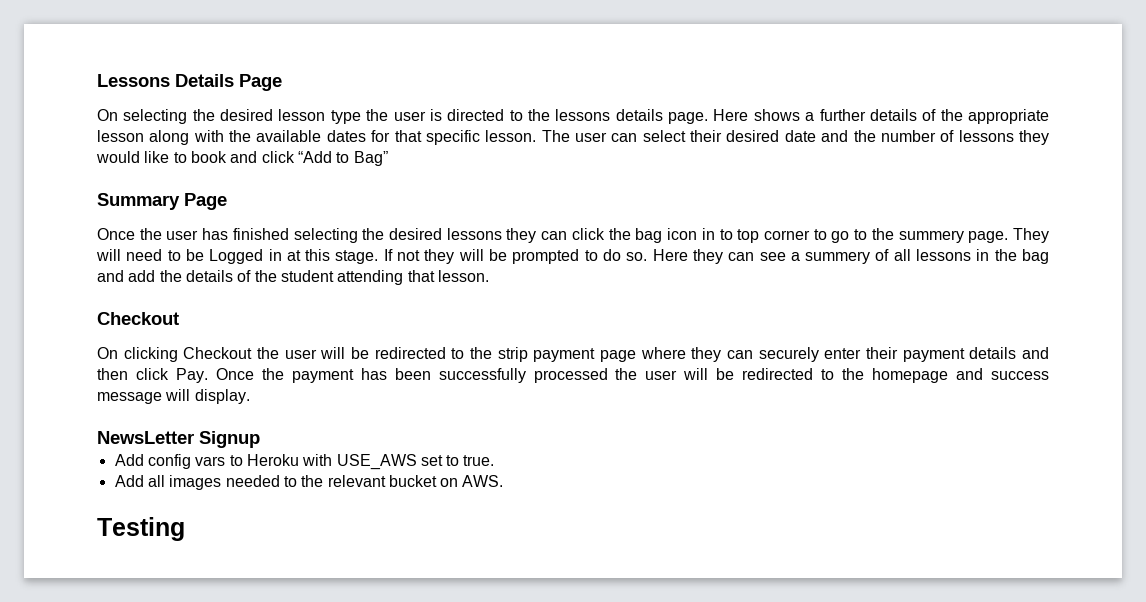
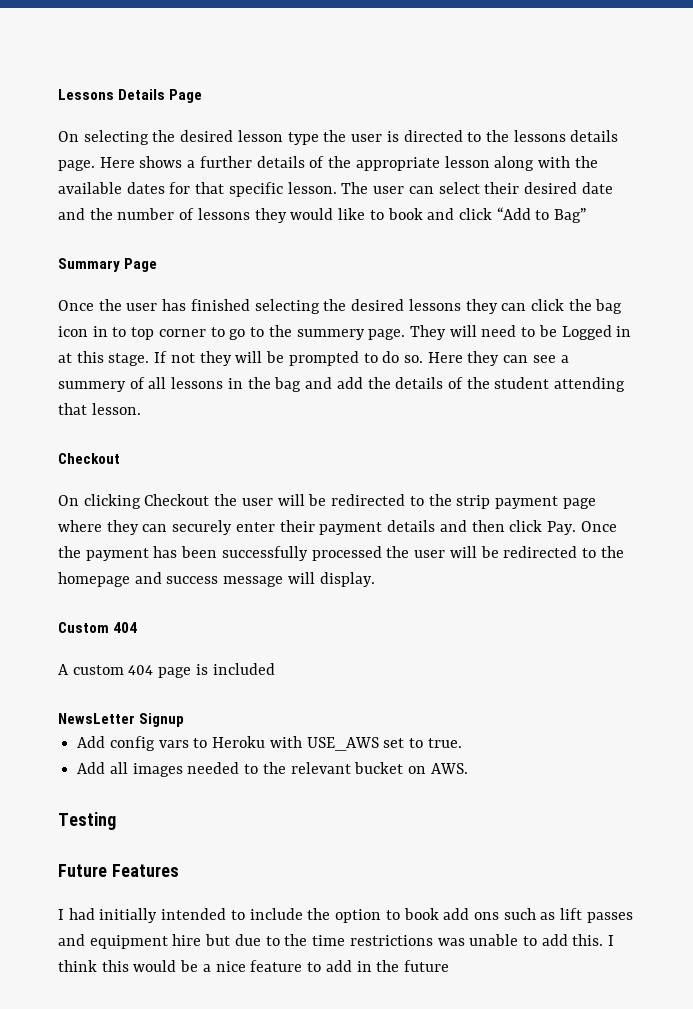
(250, 396) none -> [58,622,138,633] [58,663,275,678] // Custom 404 // A custom 404 page is included
(185, 529) none -> [58,864,179,877] [58,908,633,923] [58,934,615,949] [58,960,449,972] // Future Features // I had initially intended to include the option to book add ons such as lift passes and equipment hire but due to the time restrictions was unable to add this. I think this would be a nice feature to add in the future

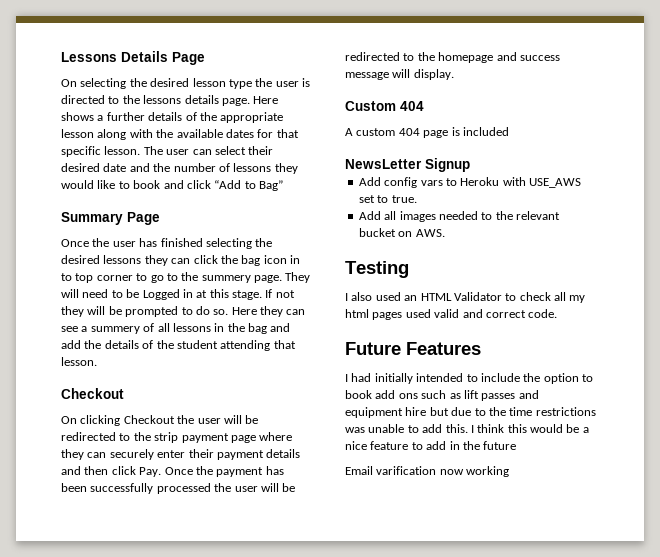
(116, 821) none -> [345,292,586,303] [345,309,558,320] // I also used an HTML Validator to check all my html pages used valid and correct code.
(449, 966) none -> [345,466,510,477] // Email varification now working

